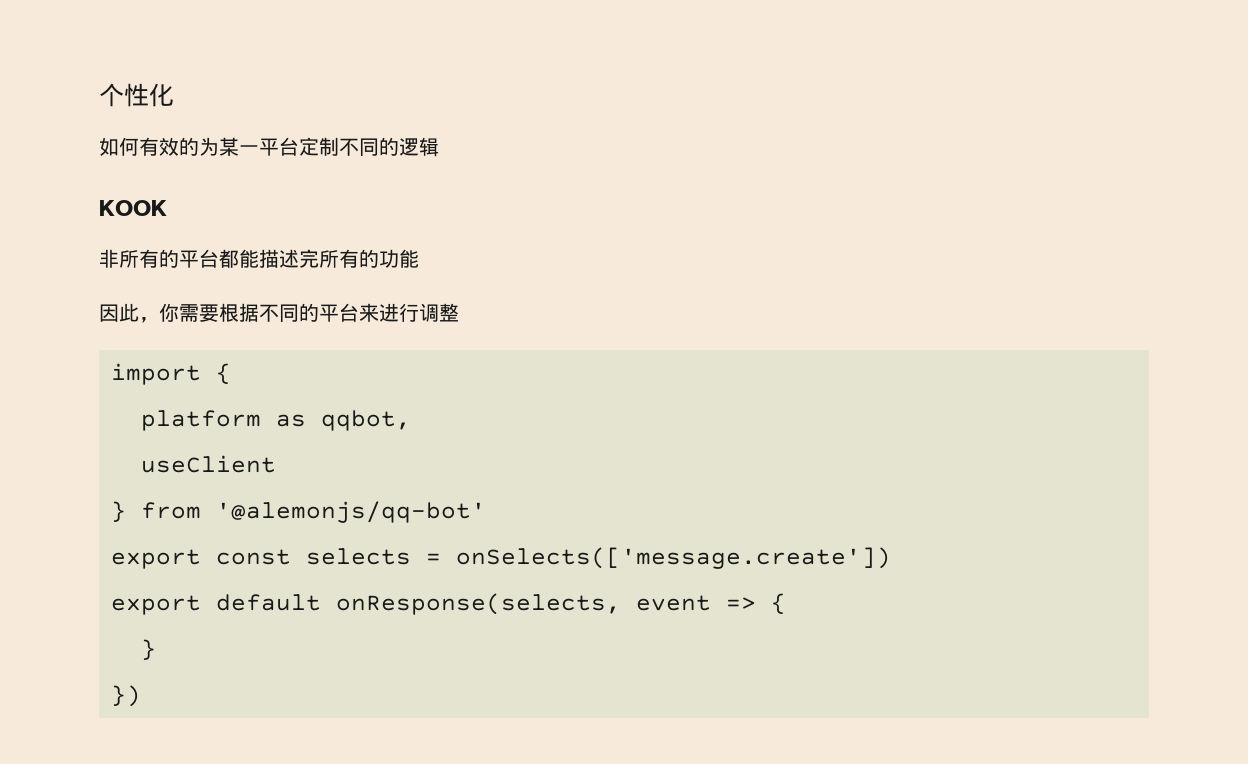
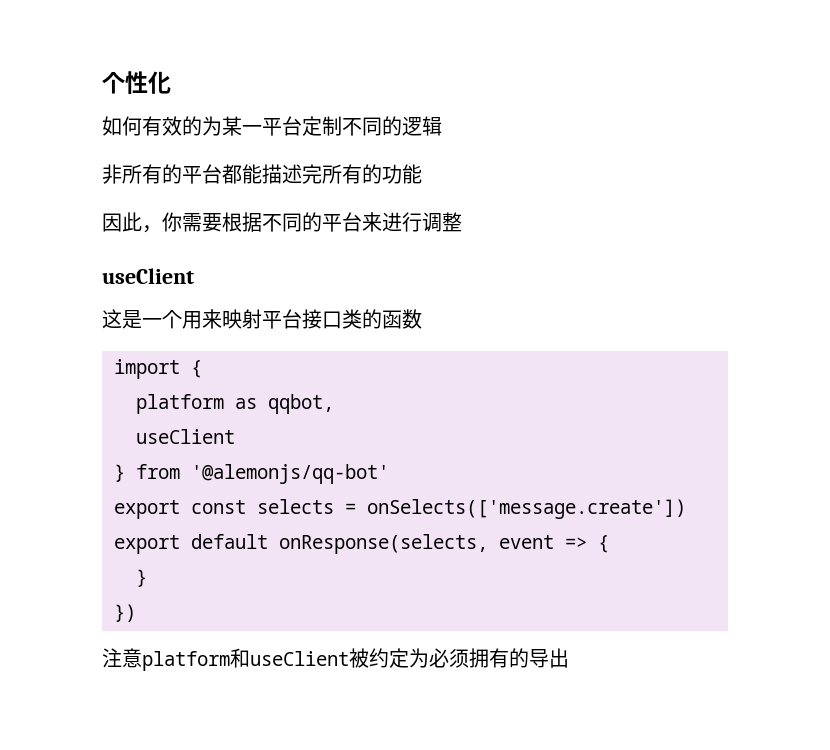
[99,200,167,216] // KOOK -> (442, 126) none
(459, 312) none -> [102,268,194,284] [102,309,422,329] // useClient // 这是一个用来映射平台接口类的函数
(141, 696) none -> [102,648,569,671] // 注意platform和useClient被约定为必须拥有的导出

